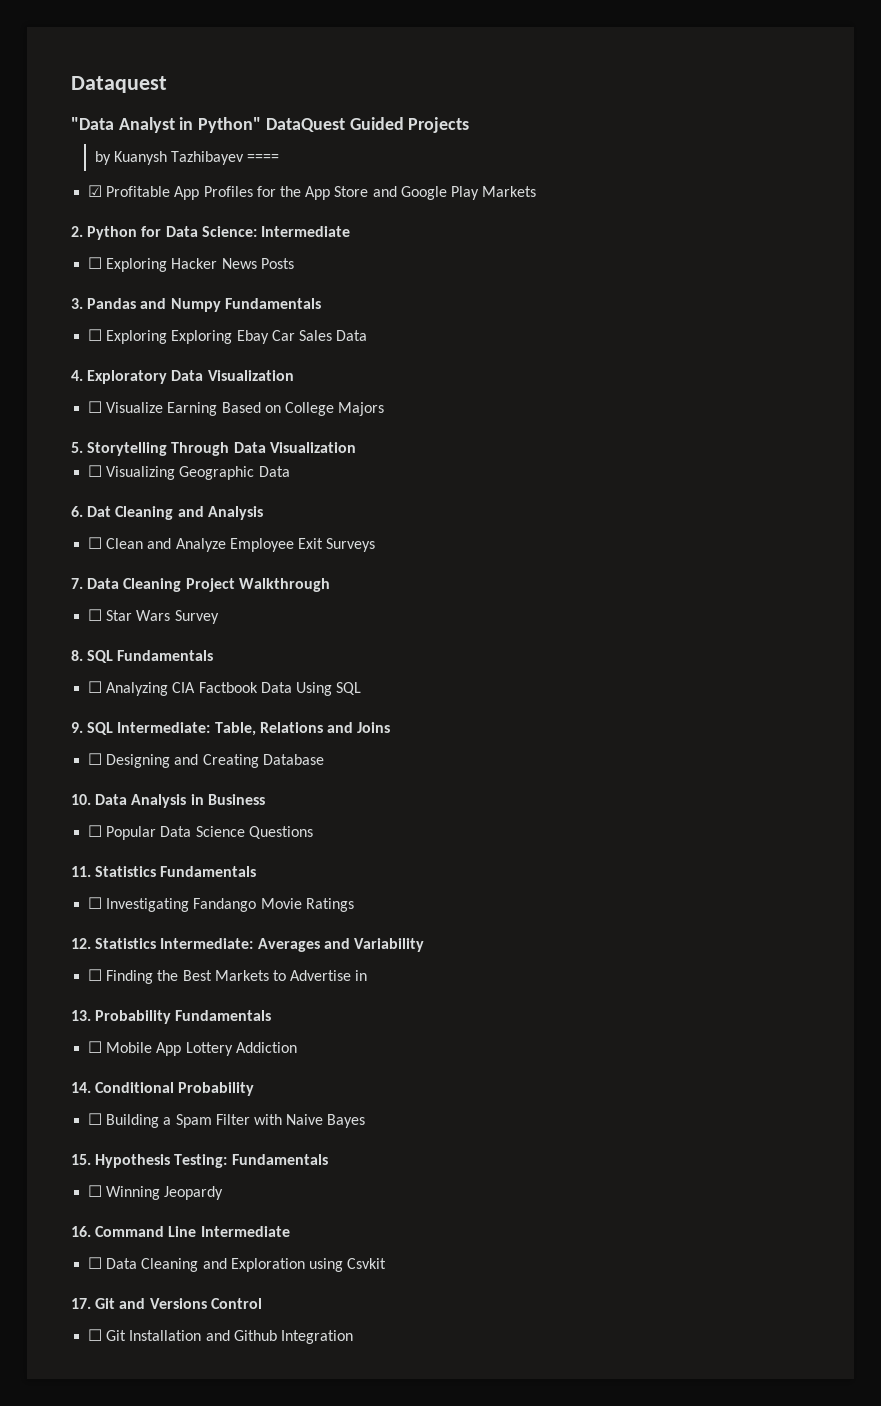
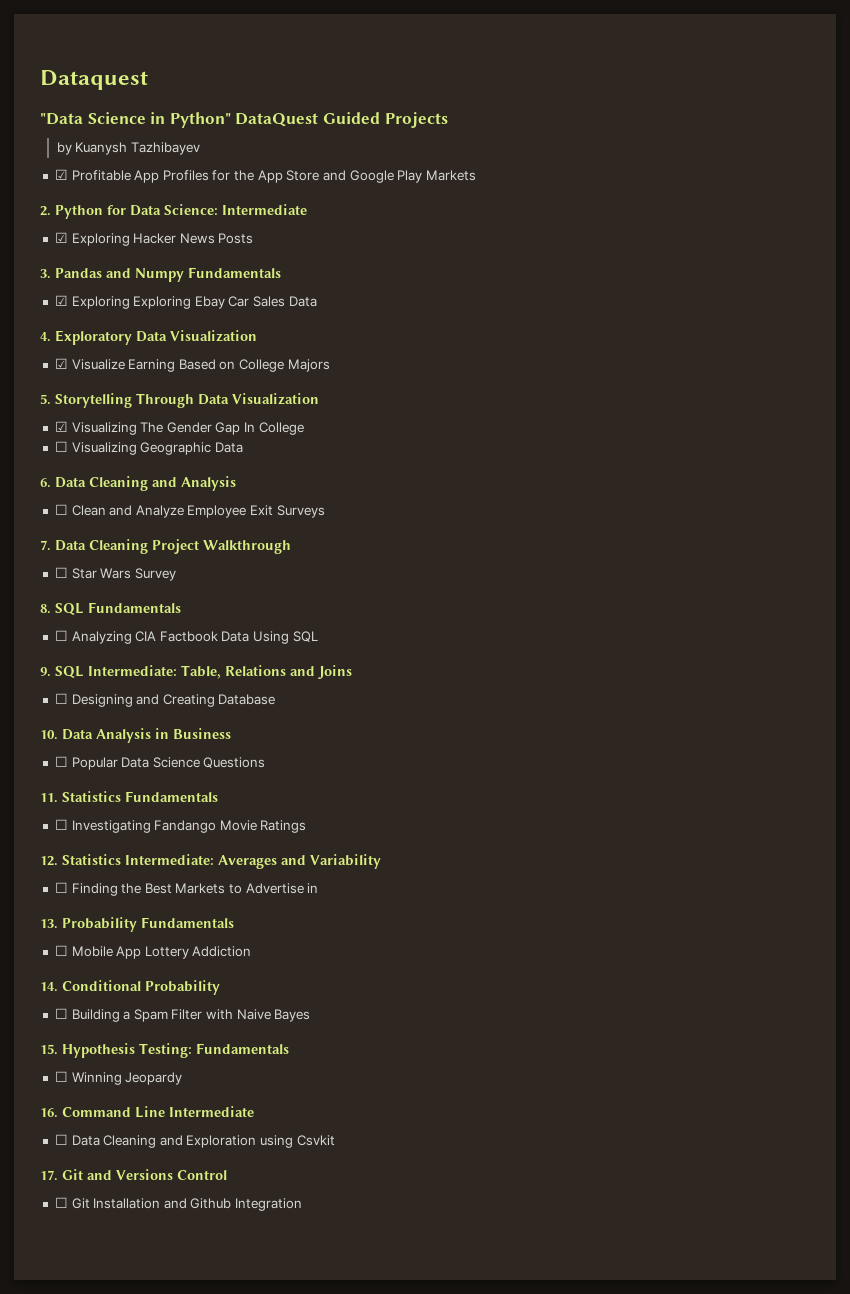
[118,117,175,133] Analyst -> [87,112,146,124] Science
[247,154,280,162] ==== -> (200, 148) none
[88,257,103,269] ☐ -> [54,232,68,243] ☑
[88,329,103,341] ☐ -> [54,295,68,306] ☑
[88,401,103,413] ☐ -> [54,358,68,369] ☑
(356, 447) none -> [54,421,304,435] // ☑ Visualizing The Gender Gap In College
[87,506,112,517] Dat -> [55,477,86,488] Data

